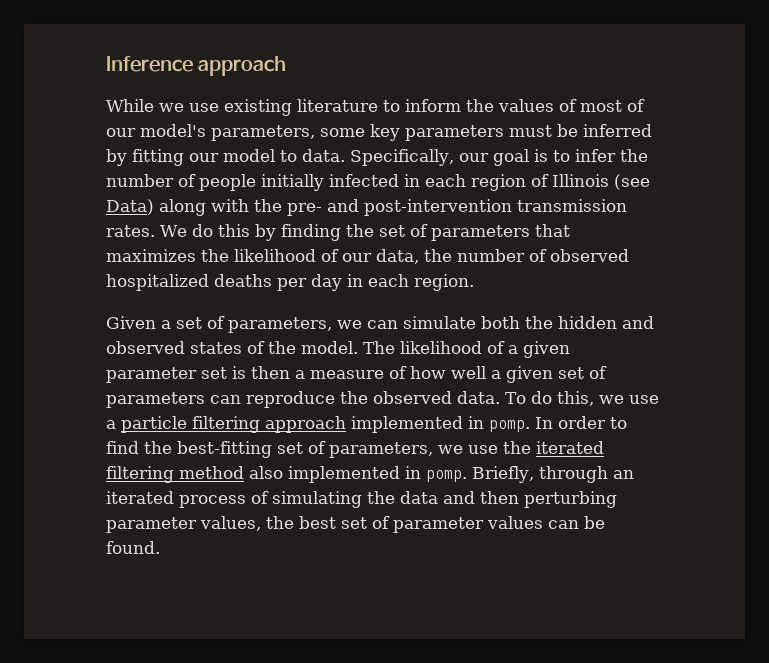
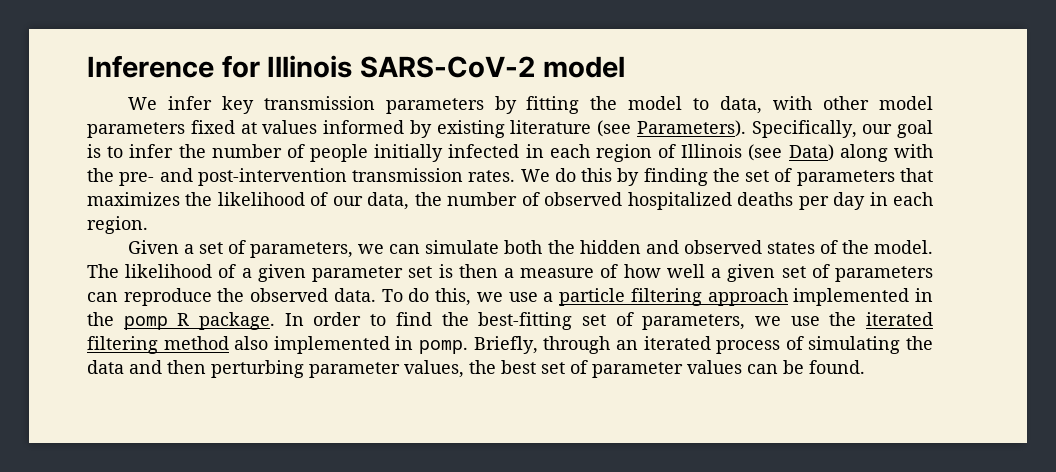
[198,56,287,76] [106,99,645,116] [106,124,652,141] [106,149,345,166] approach // While we use existing literature to inform the values of most of our model's parameters, some key parameters must be inferred by fitting our model to data. -> [221,55,625,78] [127,96,934,114] [87,120,746,138] for Illinois SARS-CoV-2 model // We infer key transmission parameters by fitting the model to data, with other model parameters fixed at values informed by existing literature (see Parameters).
[489,420,530,432] pomp. -> [87,312,276,330] the pomp R package.

